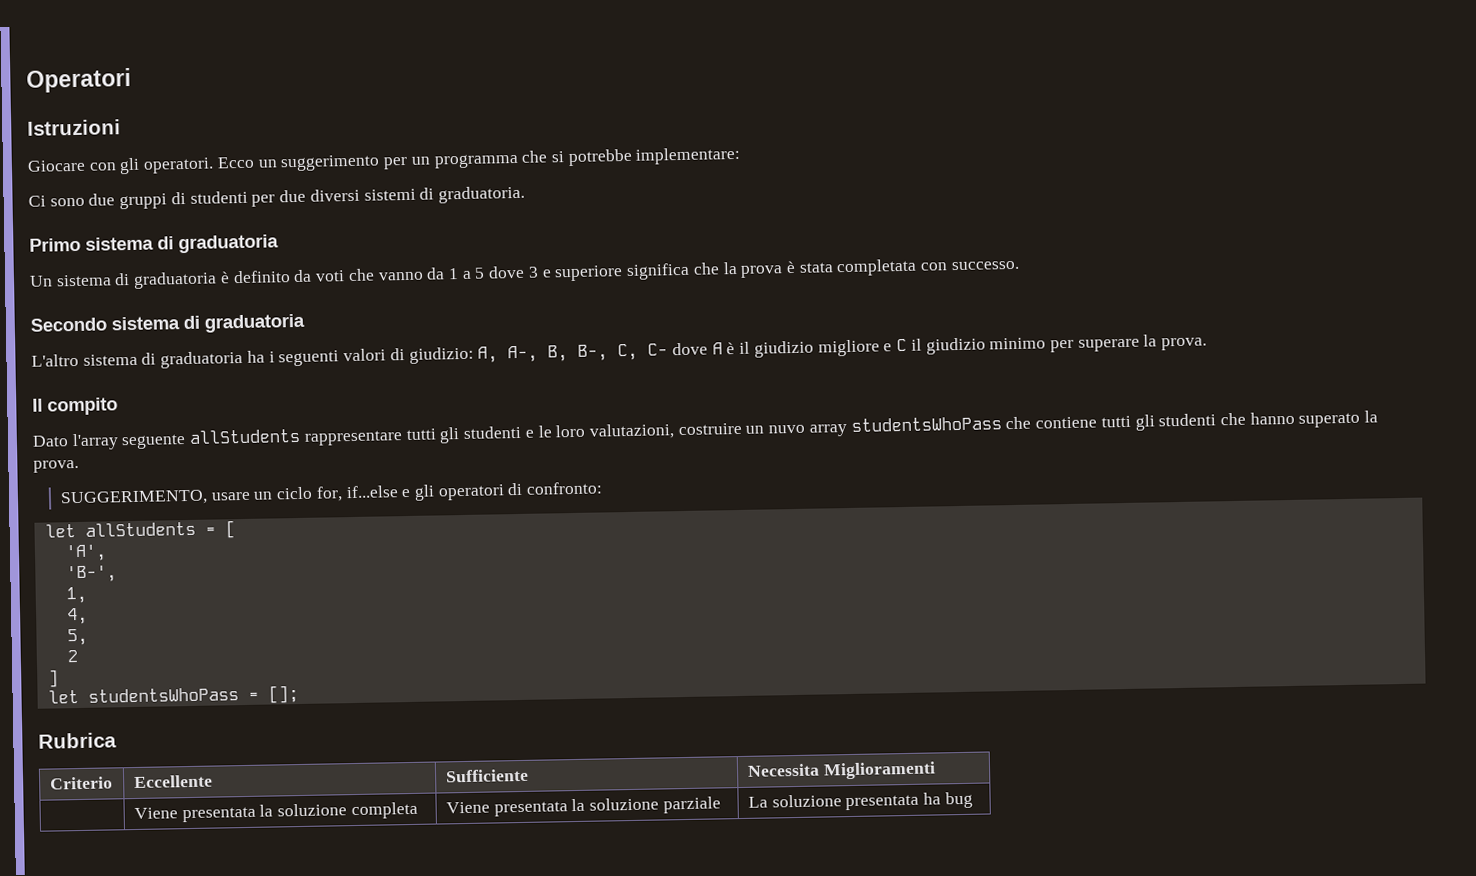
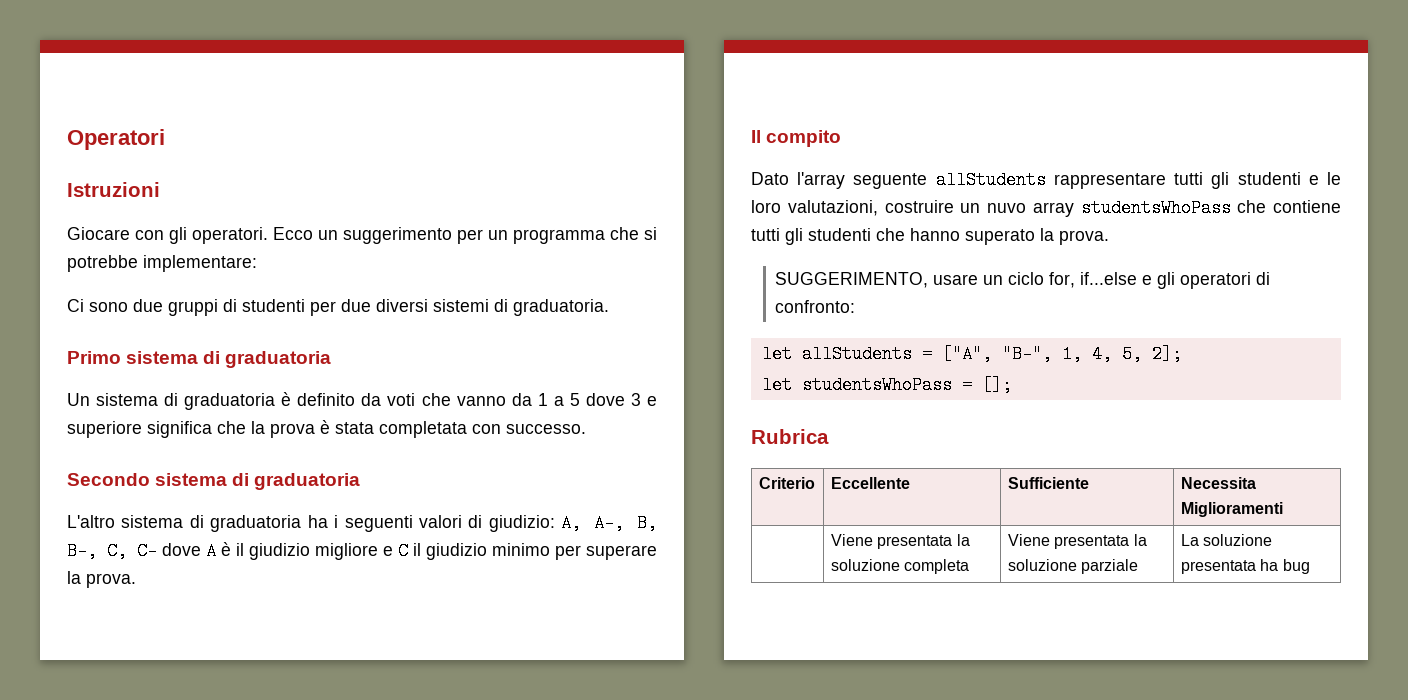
[224,520,236,539] [64,544,107,562] [65,565,117,583] [ // 'A', // 'B-', // -> [941,345,1052,363] ["A", "B-",
(87, 595) // -> (1082, 354) none
(88, 616) // -> (1112, 354) none
[66,650,78,663] [47,669,59,688] // 2 // ] -> [1151,345,1182,363] 2];

